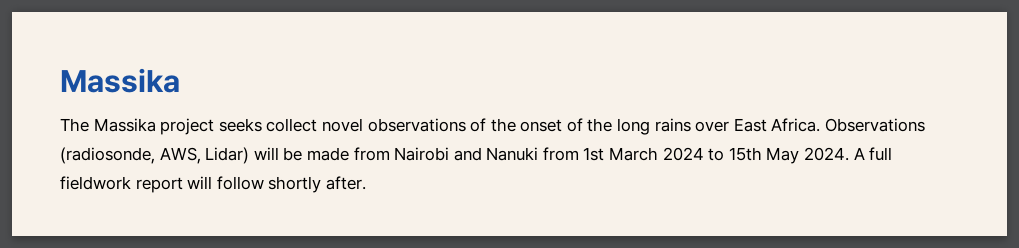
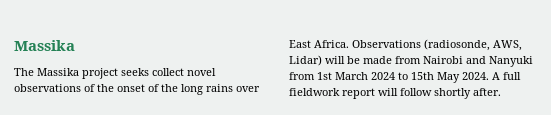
[486,147,539,161] Nanuki -> [489,56,533,67] Nanyuki

